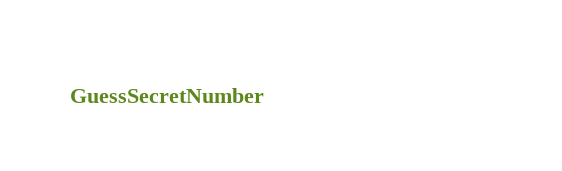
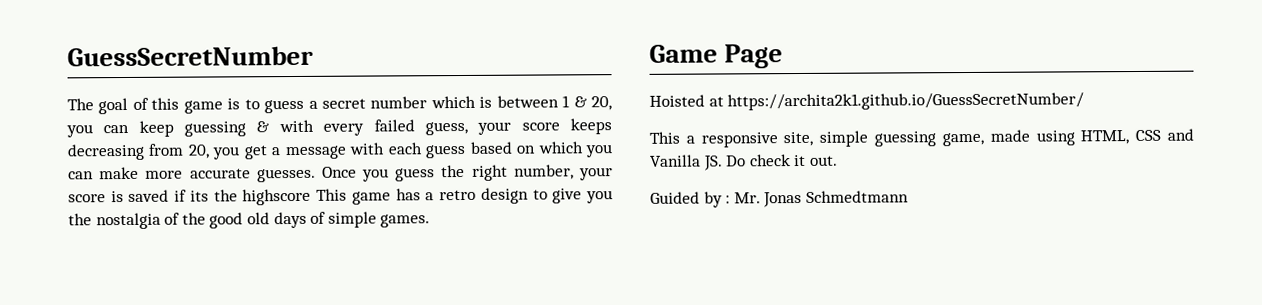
(264, 95) none -> [67,95,612,115] [66,118,612,138] [67,141,613,161] [68,164,613,183] [68,187,614,206] [68,211,431,230] [649,44,784,69] [649,92,1085,111] [649,128,1194,148] [650,154,838,171] [650,190,909,208] // The goal of this game is to guess a secret number which is between 1 & 20, you can keep guessing & with every failed guess, your score keeps decreasing from 20, you get a message with each guess based on which you can make more accurate guesses. Once you guess the right number, your score is saved if its the highscore This game has a retro design to give you the nostalgia of the good old days of simple games. // Game Page // Hoisted at https://archita2k1.github.io/GuessSecretNumber/ // This a responsive site, simple guessing game, made using HTML, CSS and Vanilla JS. Do check it out. // Guided by : Mr. Jonas Schmedtmann

